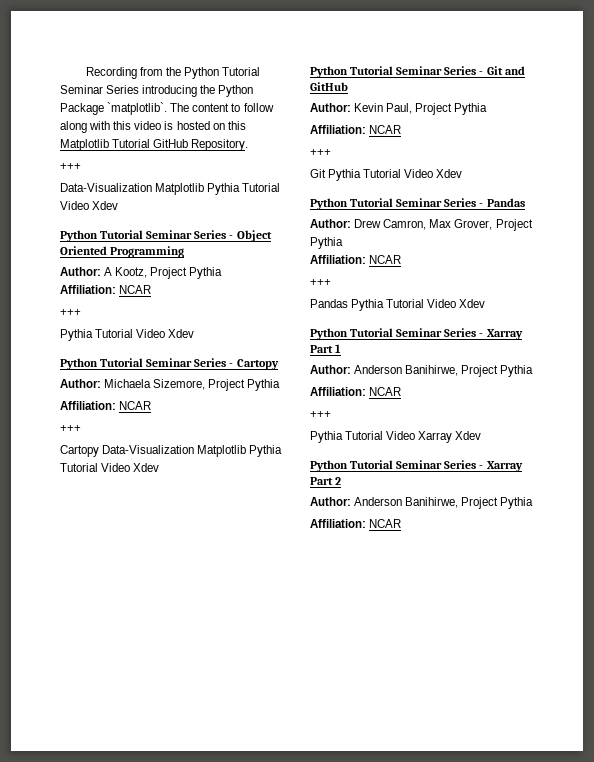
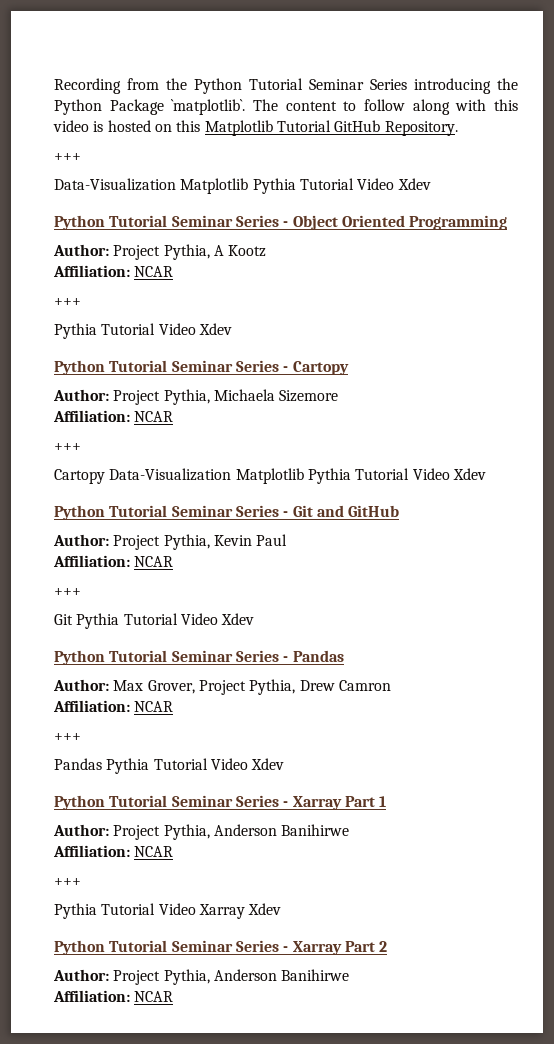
[104,267,223,279] A Kootz, Project Pythia -> [113,244,267,260] Project Pythia, A Kootz
[104,379,281,391] Michaela Sizemore, Project Pythia -> [113,389,339,405] Project Pythia, Michaela Sizemore
[354,103,488,115] Kevin Paul, Project Pythia -> [113,534,288,550] Project Pythia, Kevin Paul
[354,219,427,230] Drew Camron, -> (109, 685) none
[310,237,343,249] Pythia -> [249,679,391,695] Pythia, Drew Camron
[354,365,534,377] Anderson Banihirwe, Project Pythia -> [113,824,350,840] Project Pythia, Anderson Banihirwe
[354,497,534,509] Anderson Banihirwe, Project Pythia -> [113,969,350,985] Project Pythia, Anderson Banihirwe

